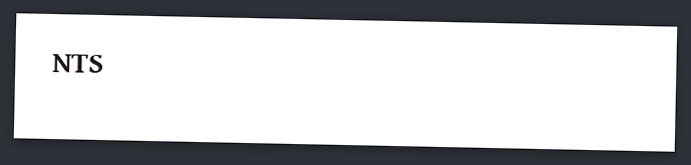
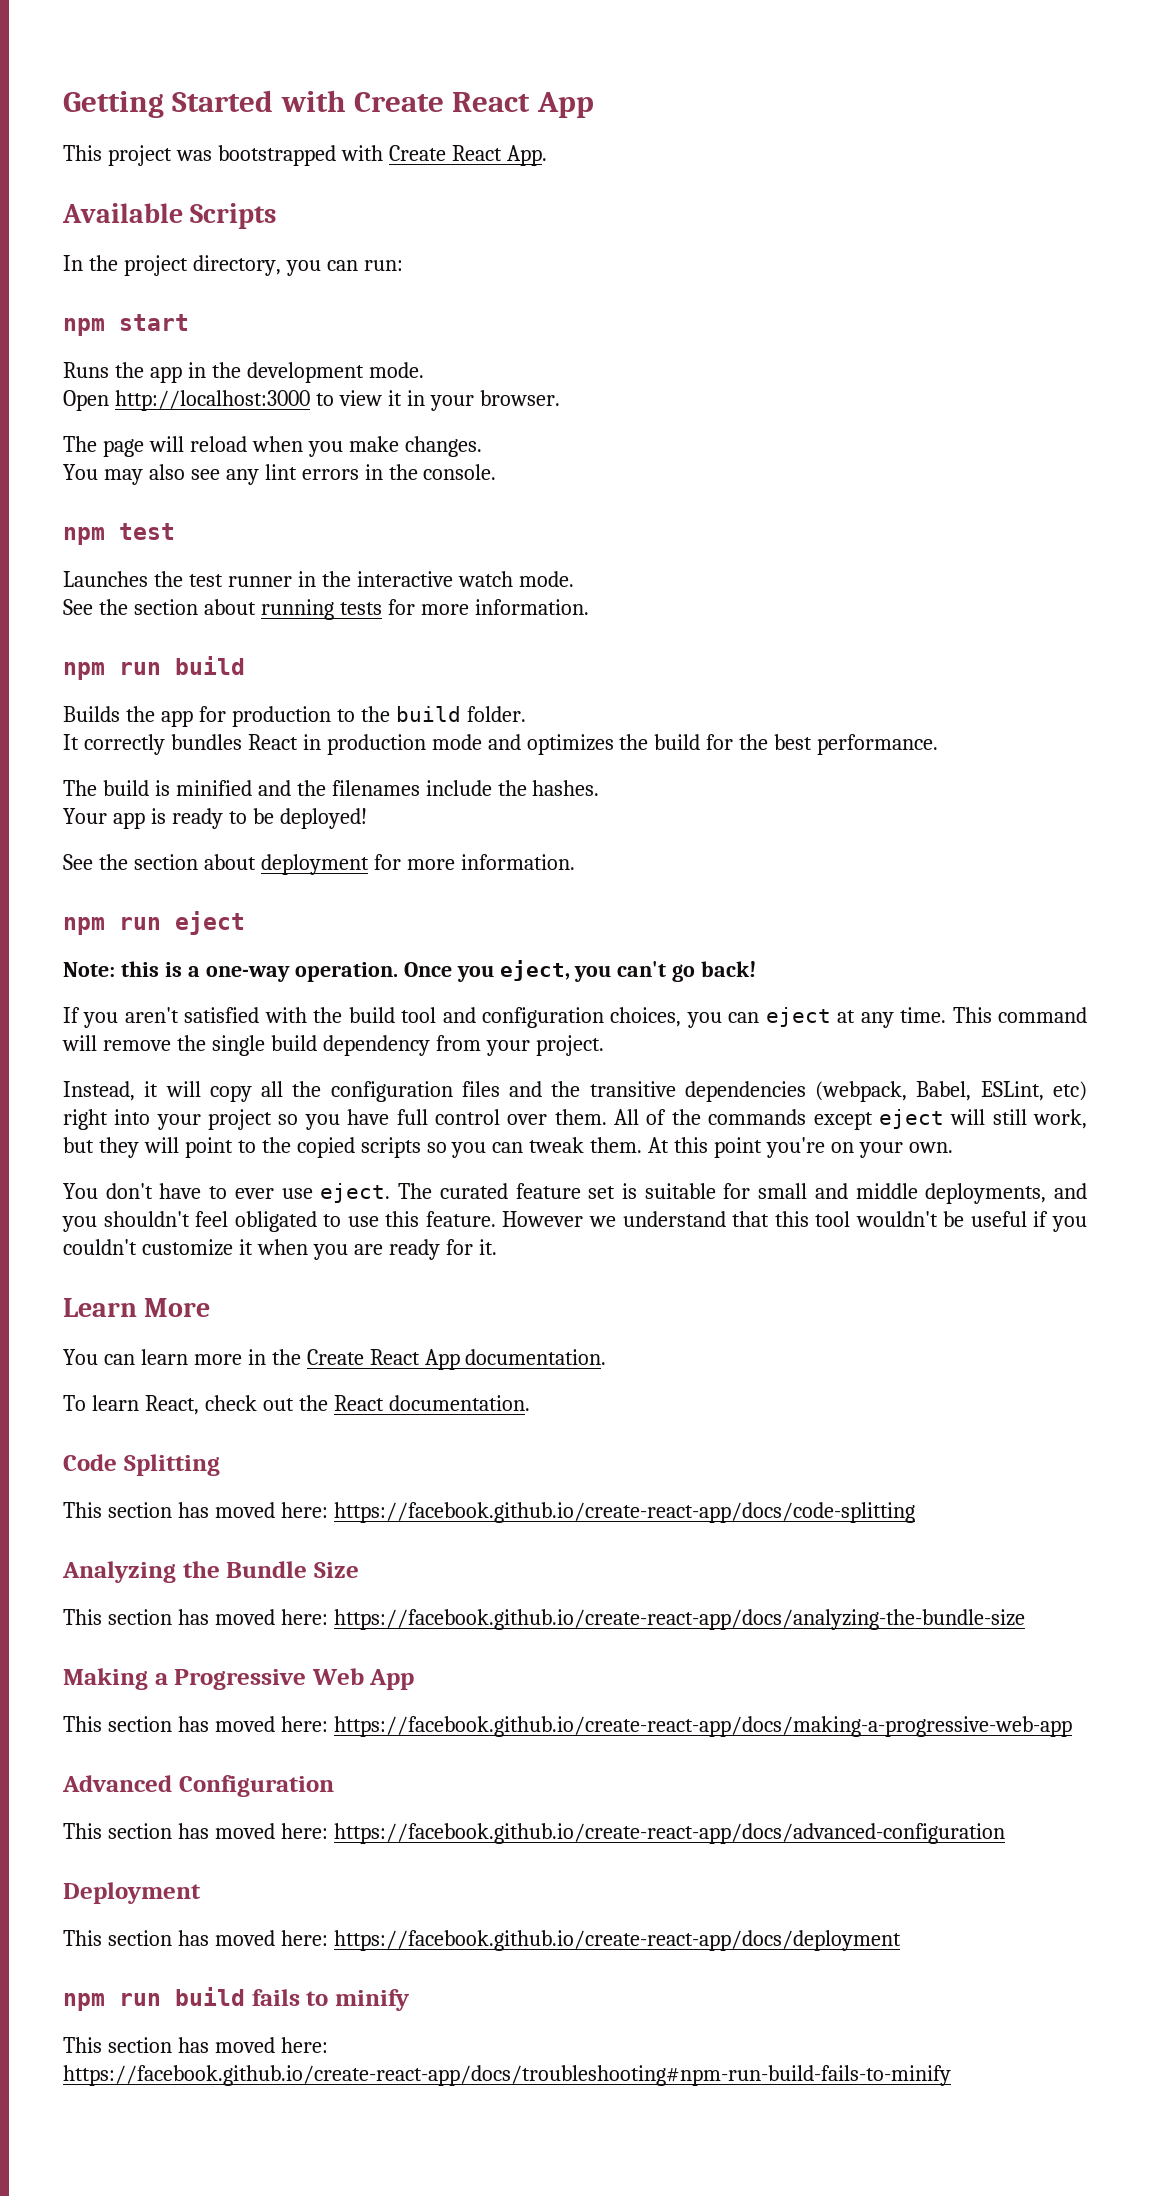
[52,54,104,74] NTS -> [63,90,594,118] [63,145,547,166] [62,203,277,229] [63,255,403,276] [63,314,189,336] [63,362,424,383] [63,390,560,411] [63,436,482,457] [63,464,497,485] [63,523,175,545] [63,571,574,587] [63,599,589,620] [63,656,245,680] [63,706,526,727] [63,734,939,755] [63,780,600,796] [63,808,367,829] [63,854,575,875] [63,911,245,935] [63,960,757,982] [63,1007,1087,1028] [62,1035,604,1056] [63,1081,1087,1102] [63,1109,1087,1130] [63,1137,953,1158] [63,1183,1087,1204] [62,1211,1087,1232] [63,1239,497,1260] [63,1298,211,1317] [63,1349,607,1370] [63,1395,530,1415] [63,1454,220,1476] [63,1502,915,1523] [62,1561,359,1583] [63,1609,1025,1630] [63,1668,415,1690] [63,1716,1072,1737] [62,1775,334,1797] [63,1823,1005,1844] [63,1882,201,1904] [63,1930,901,1951] [63,1987,410,2011] [63,2037,328,2053] [63,2065,951,2086] Getting Started with Create React App // This project was bootstrapped with Create React App. // Available Scripts // In the project directory, you can run: // npm start // Runs the app in the development mode. // Open http://localhost:3000 to view it in your browser. // The page will reload when you make changes. // You may also see any lint errors in the console. // npm test // Launches the test runner in the interactive watch mode. // See the section about running tests for more information. // npm run build // Builds the app for production to the build folder. // It correctly bundles React in production mode and optimizes the build for the best performance. // The build is minified and the filenames include the hashes. // Your app is ready to be deployed! // See the section about deployment for more information. // npm run eject // Note: this is a one-way operation. Once you eject, you can't go back! // If you aren't satisfied with the build tool and configuration choices, you can eject at any time. This command will remove the single build dependency from your project. // Instead, it will copy all the configuration files and the transitive dependencies (webpack, Babel, ESLint, etc) right into your project so you have full control over them. All of the commands except eject will still work, but they will point to the copied scripts so you can tweak them. At this point you're on your own. // You don't have to ever use eject. The curated feature set is suitable for small and middle deployments, and you shouldn't feel obligated to use this feature. However we understand that this tool wouldn't be useful if you couldn't customize it when you are ready for it. // Learn More // You can learn more in the Create React App documentation. // To learn React, check out the React documentation. // Code Splitting // This section has moved here: https://facebook.github.io/create-react-app/docs/code-splitting // Analyzing the Bundle Size // This section has moved here: https://facebook.github.io/create-react-app/docs/analyzing-the-bundle-size // Making a Progressive Web App // This section has moved here: https://facebook.github.io/create-react-app/docs/making-a-progressive-web-app // Advanced Configuration // This section has moved here: https://facebook.github.io/create-react-app/docs/advanced-configuration // Deployment // This section has moved here: https://facebook.github.io/create-react-app/docs/deployment // npm run build fails to minify // This section has moved here: https://facebook.github.io/create-react-app/docs/troubleshooting#npm-run-build-fails-to-minify

